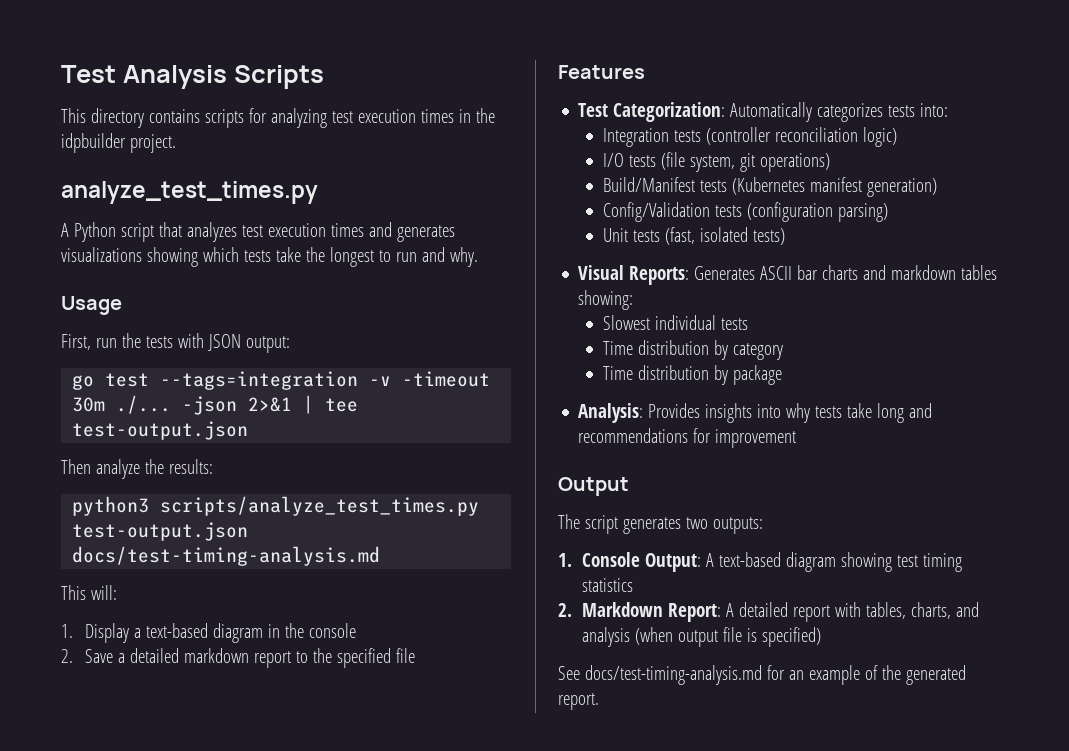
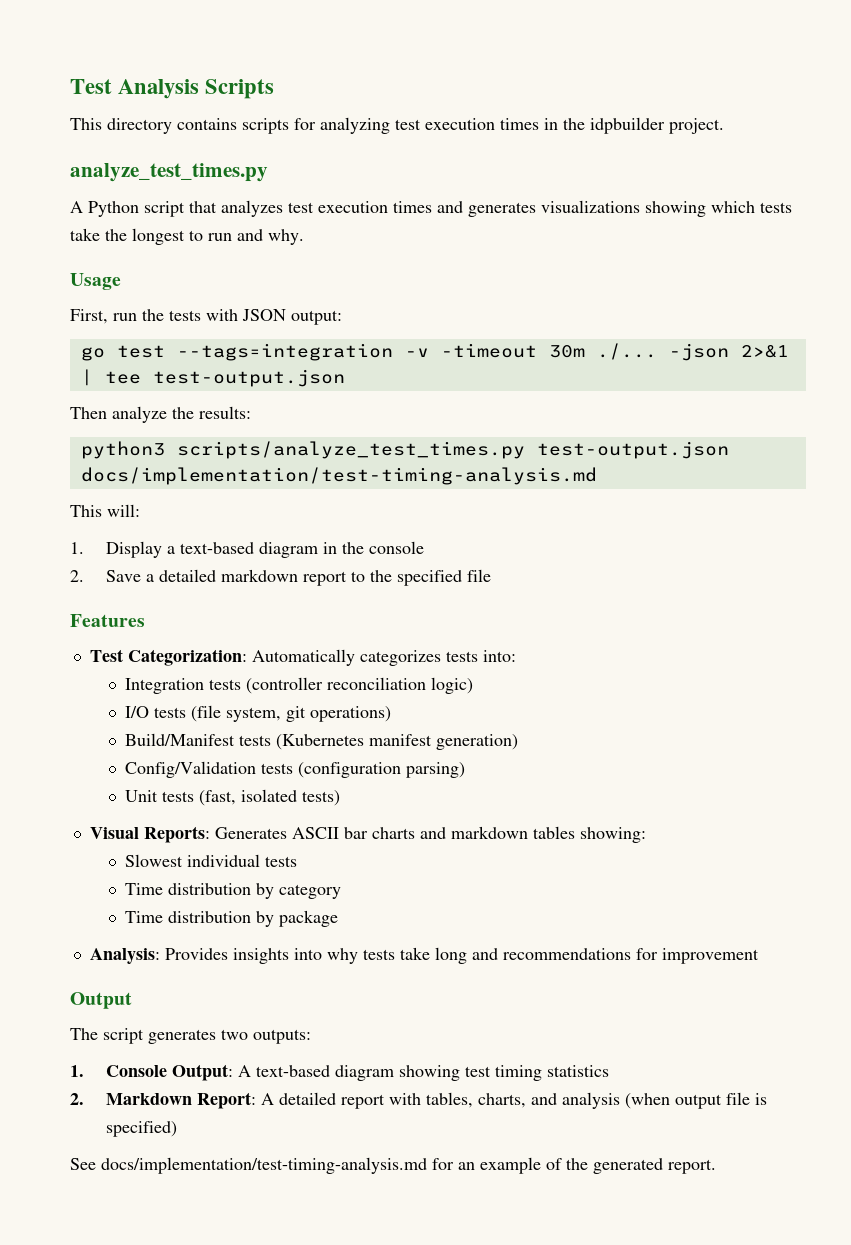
[72,546,381,566] docs/test-timing-analysis.md -> [80,467,597,485] docs/implementation/test-timing-analysis.md
[584,665,762,685] docs/test-timing-analysis.md -> [101,1157,427,1174] docs/implementation/test-timing-analysis.md

